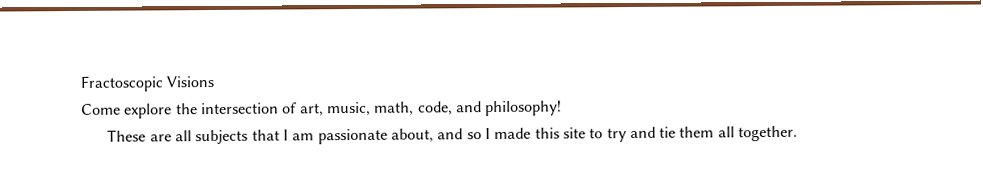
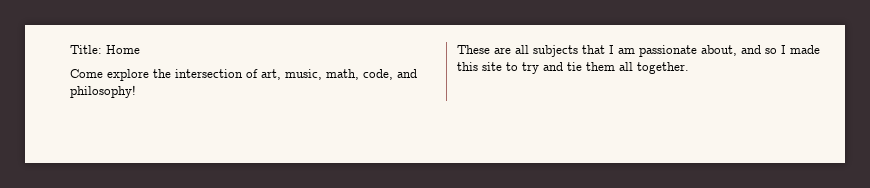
[80,75,215,92] Fractoscopic Visions -> [70,45,140,54] Title: Home

